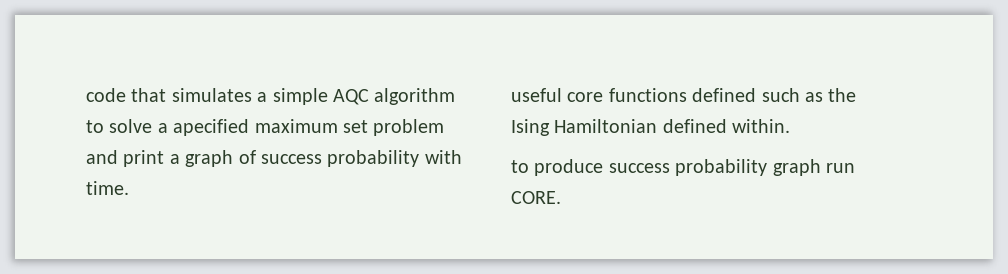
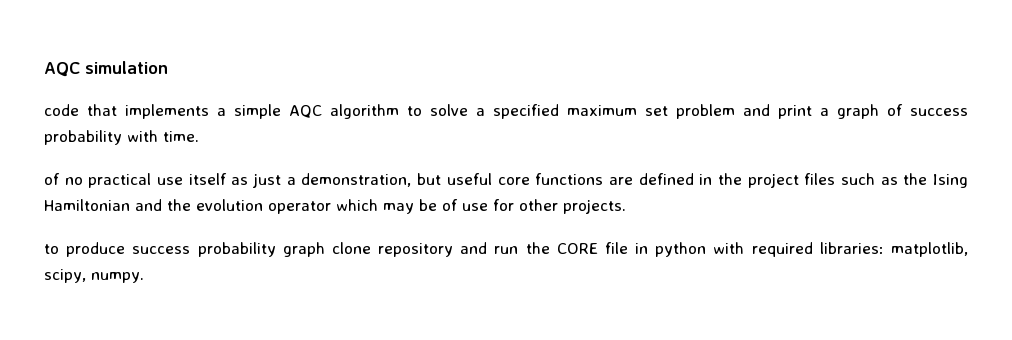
(86, 95) none -> [44,61,168,77] AQC simulation //
[171,88,252,102] simulates -> [125,104,209,119] implements
[173,119,250,136] apecified -> [493,104,559,119] specified
[511,88,757,102] useful core functions defined -> [44,173,836,188] of no practical use itself as just a demonstration, but useful core functions are defined in the project files
[662,119,791,133] defined within. -> [135,199,626,214] and the evolution operator which may be of use for other projects.
[826,163,855,173] [511,191,561,204] run CORE. -> [331,242,968,257] [44,269,144,283] clone repository and run the CORE file in python with required libraries: matplotlib, scipy, numpy.

